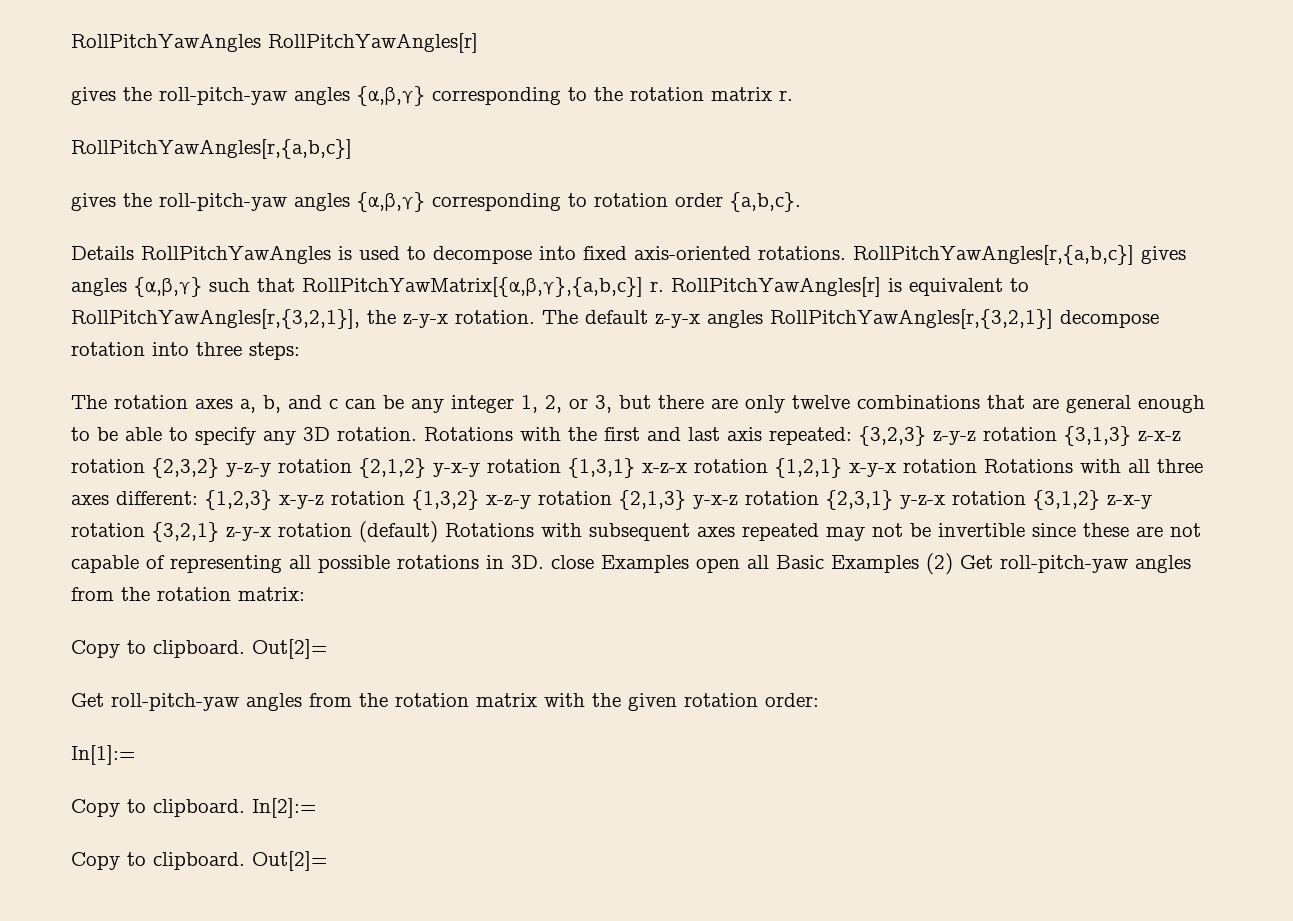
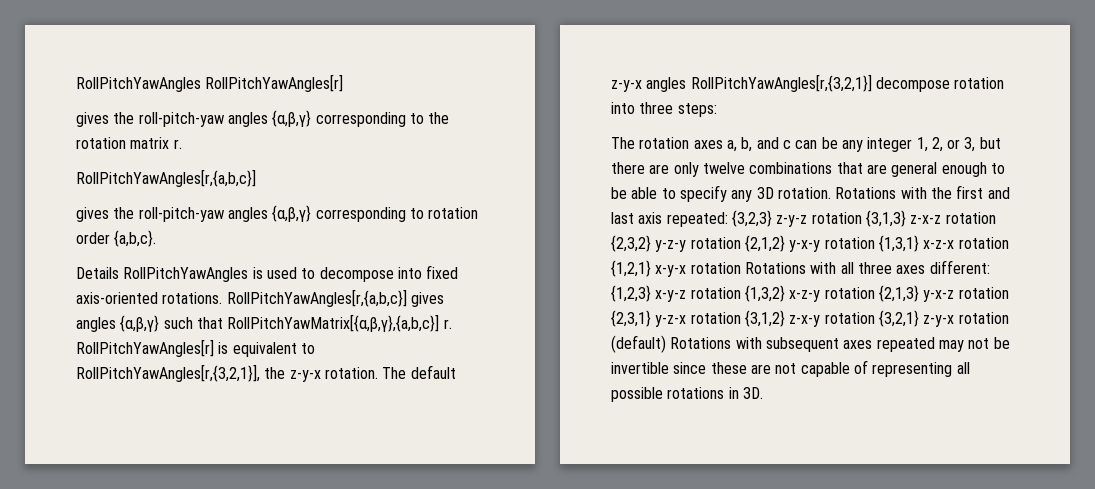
[551,553,1191,575] [71,587,305,601] [71,639,327,659] [71,693,819,711] [71,745,135,765] [71,798,316,818] [71,851,327,871] close Examples open all Basic Examples (2) Get roll-pitch-yaw angles from the rotation matrix: // Copy to clipboard. Out[2]= // Get roll-pitch-yaw angles from the rotation matrix with the given rotation order: // In[1]:= // Copy to clipboard. In[2]:= // Copy to clipboard. Out[2]= -> (763, 393) none

